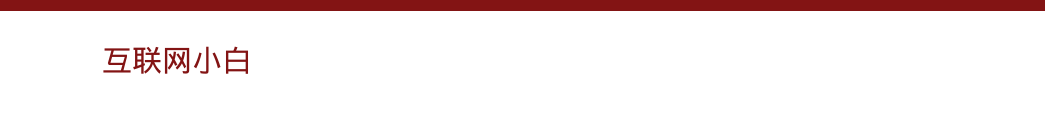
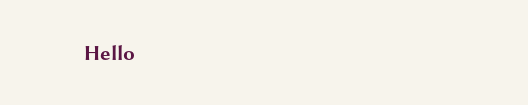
[102,46,252,74] 互联网小白 -> [84,45,135,60] Hello

